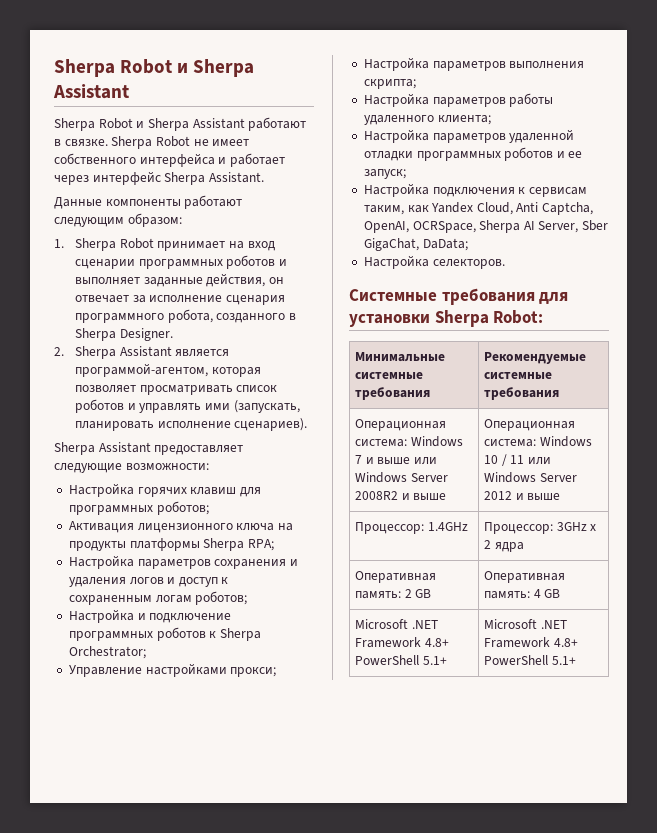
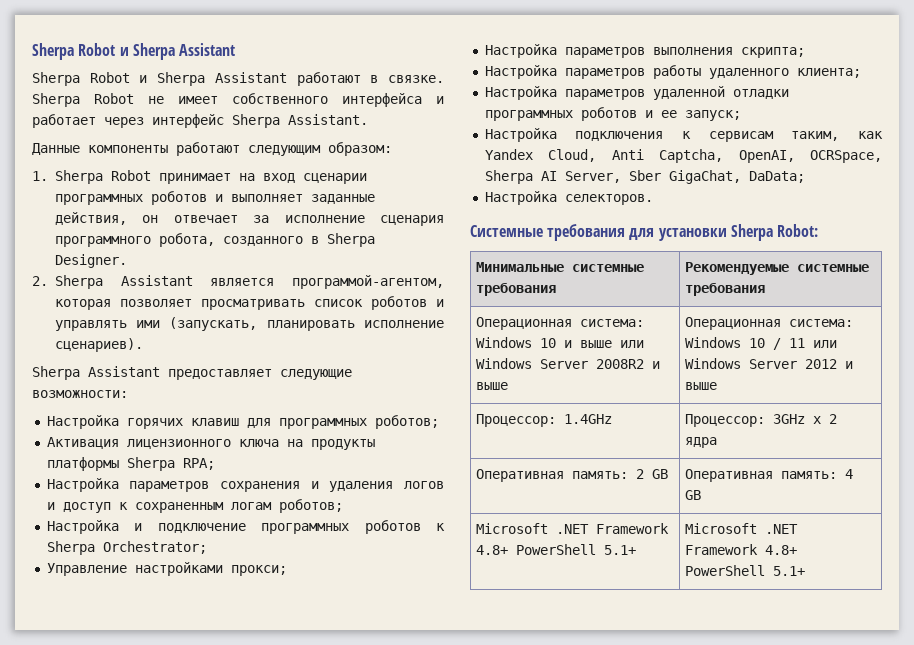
[355,455,363,464] 7 -> [539,338,556,348] 10

